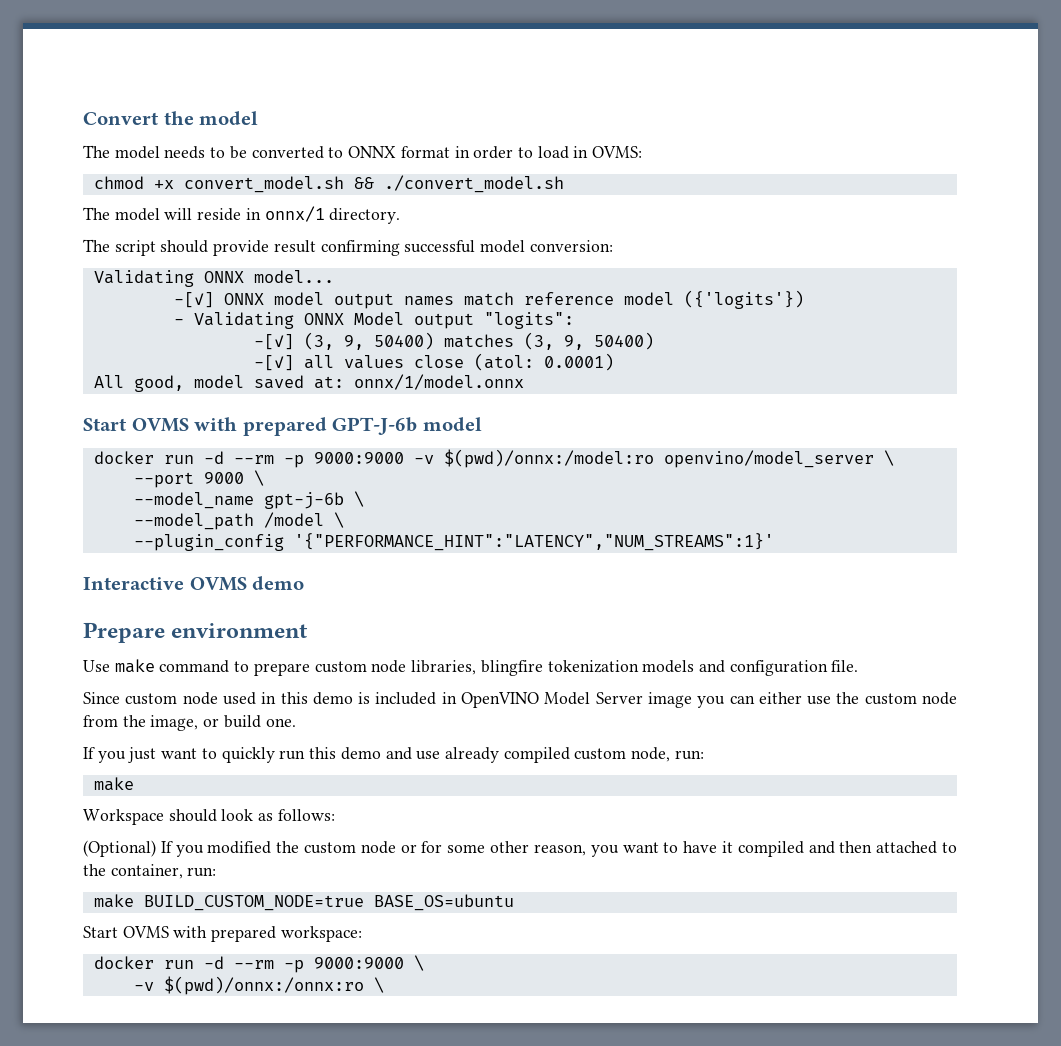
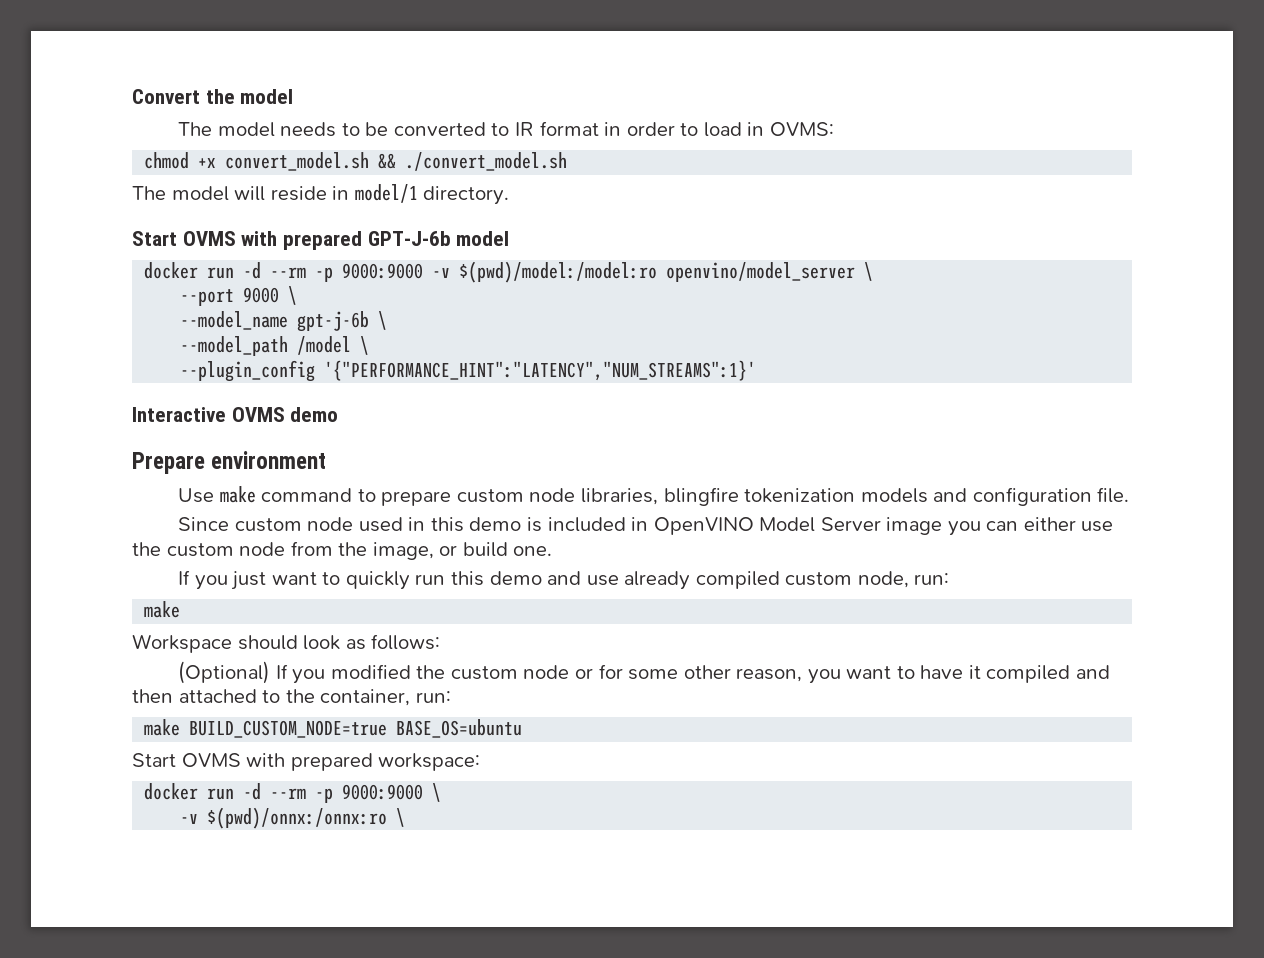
[348,146,397,158] ONNX -> [514,122,534,136] IR
[264,206,325,222] onnx/1 -> [354,184,418,203] model/1
[83,239,613,256] [93,270,334,287] [173,290,804,309] [173,312,574,329] [253,332,654,350] [253,353,614,371] [93,374,524,392] // The script should provide result confirming successful model conversion: // Validating ONNX model... // -[✓] ONNX model output names match reference model ({'logits'}) // - Validating ONNX Model output "logits": // -[✓] (3, 9, 50400) matches (3, 9, 50400) // -[✓] all values close (atol: 0.0001) // All good, model saved at: onnx/1/model.onnx -> (510, 195) none
[443,449,654,468] $(pwd)/onnx:/model:ro -> [459,261,658,283] $(pwd)/model:/model:ro

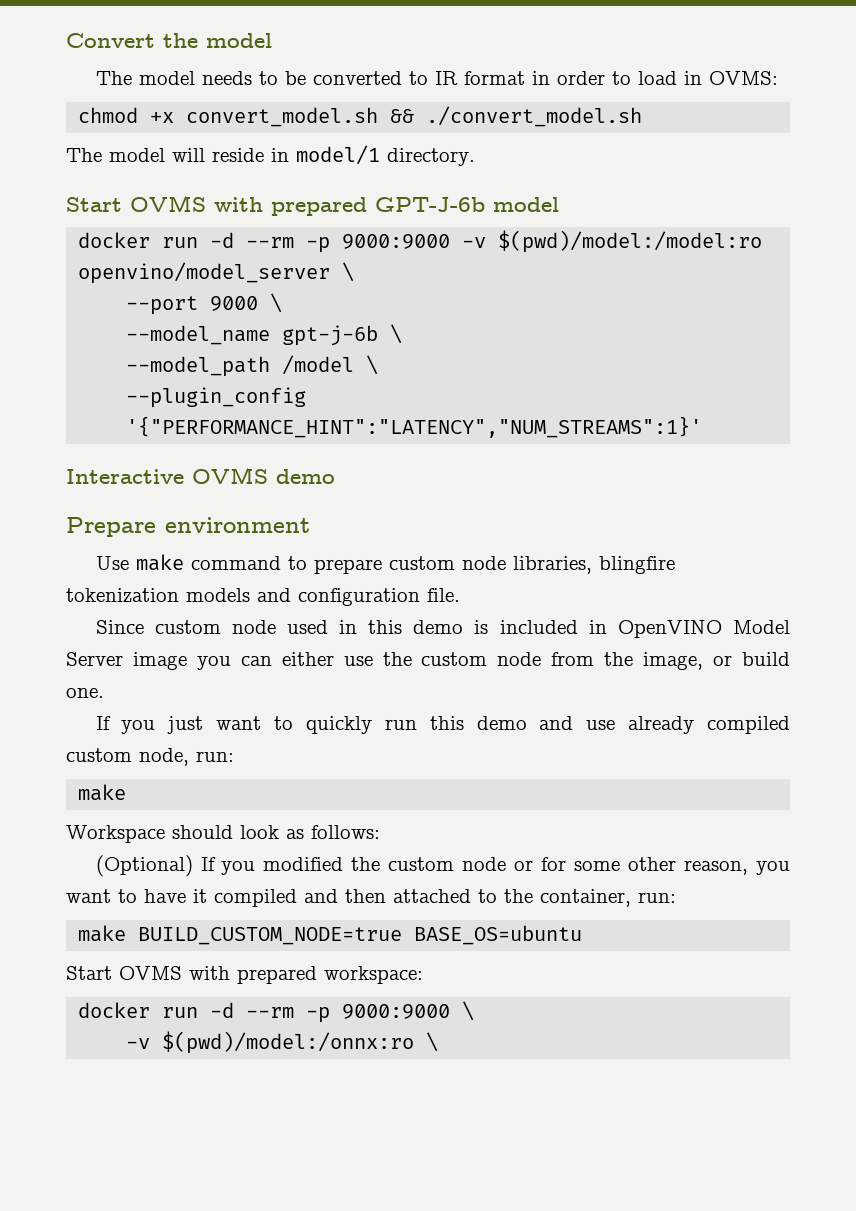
[207,807,388,829] $(pwd)/onnx:/onnx:ro -> [162,1031,415,1054] $(pwd)/model:/onnx:ro

